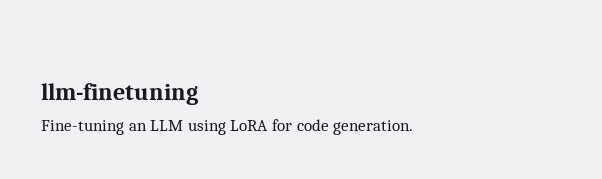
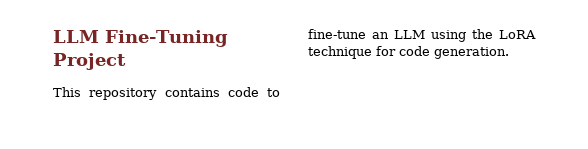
[41,83,198,105] [41,120,269,135] llm-finetuning // Fine-tuning an LLM using LoRA -> [53,30,228,47] [53,53,126,70] [53,87,280,100] [308,29,536,42] [308,46,372,59] LLM Fine-Tuning Project // This repository contains code to fine-tune an LLM using the LoRA technique

